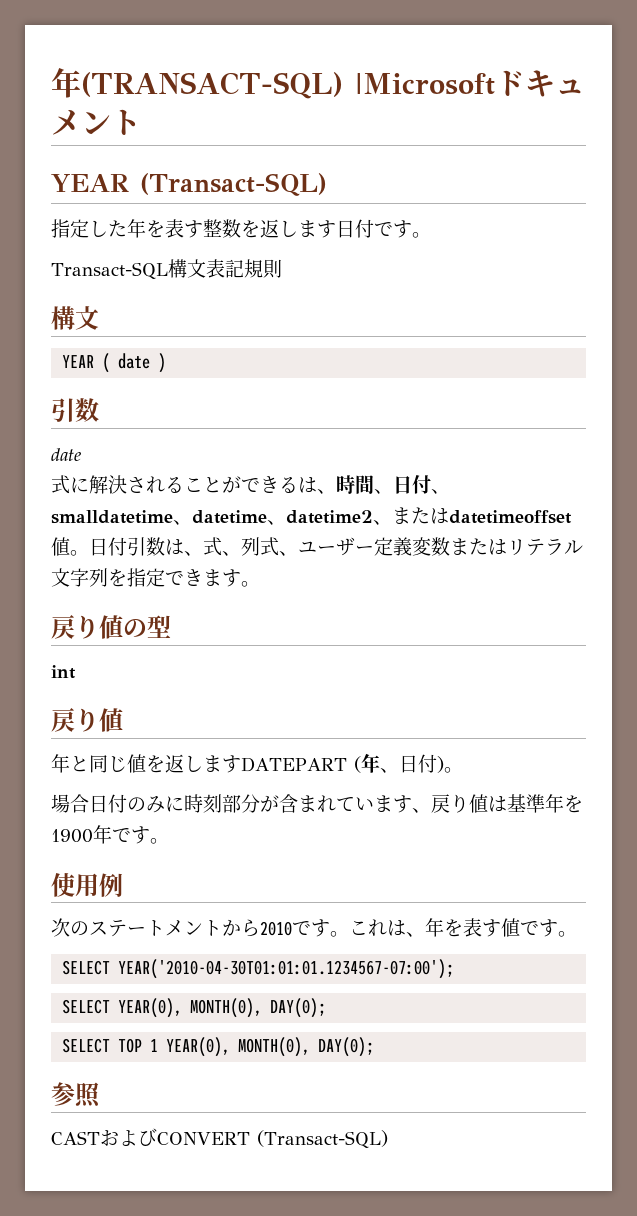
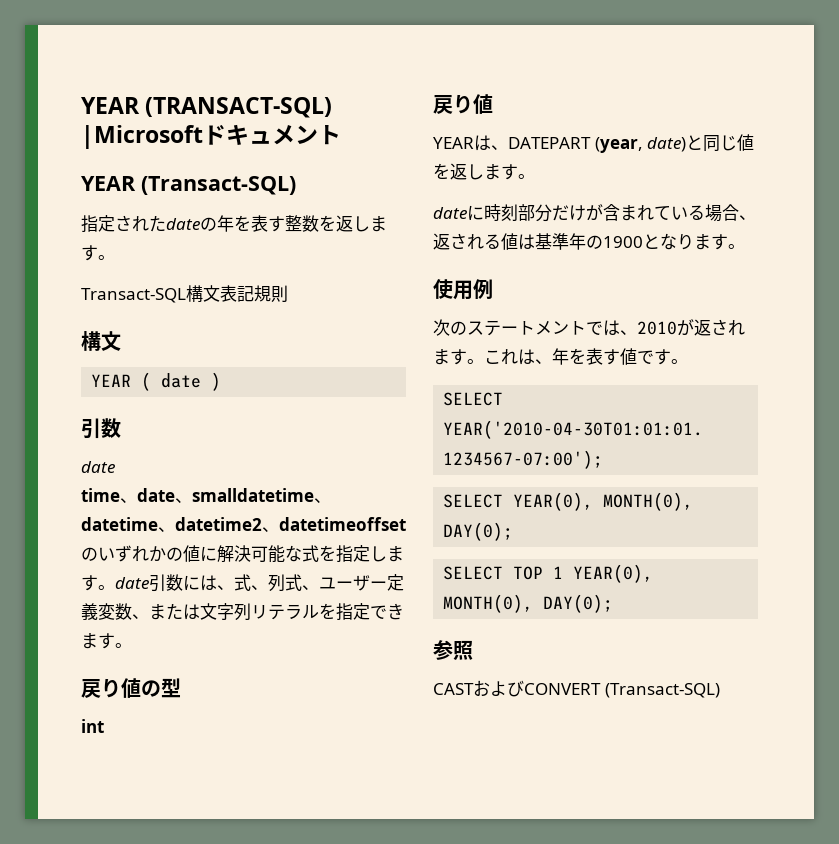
[51,68,81,98] 年 -> [81,97,140,114] YEAR
[89,220,127,237] した -> [115,215,217,232] されたdateの
[336,219,412,238] 日付です -> (98, 253) none
[51,474,431,494] 式に解決されることができるは、時間、日付 -> [81,488,175,503] time、date
[392,507,572,524] [51,537,165,556] またはdatetimeoffset値。日付引数 -> [279,517,406,531] [81,545,404,563] [81,574,200,592] datetimeoffsetのいずれかの値に解決可能な式を指定します。date引数に
[450,538,507,555] または -> [132,603,251,621] 、または文字列
[51,568,108,587] 文字列 -> (319, 612) none
[51,754,70,773] 年 -> [433,135,687,153] YEARは、DATEPART (year, date)
[241,753,463,773] [51,794,165,813] DATEPART (年、日付)。 // 場合日付のみ -> [518,174,535,179] [433,207,467,219] 。 // date
(260, 803) none -> [552,205,586,221] だけ
[374,794,583,813] [51,825,131,844] ます、戻り値は基準年を1900年で -> [688,204,756,222] [433,233,711,250] る場合、返される値は基準年の1900となりま
[222,919,311,937] から2010で -> [586,319,745,336] [433,349,450,365] では、2010が返されま

